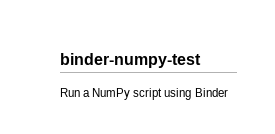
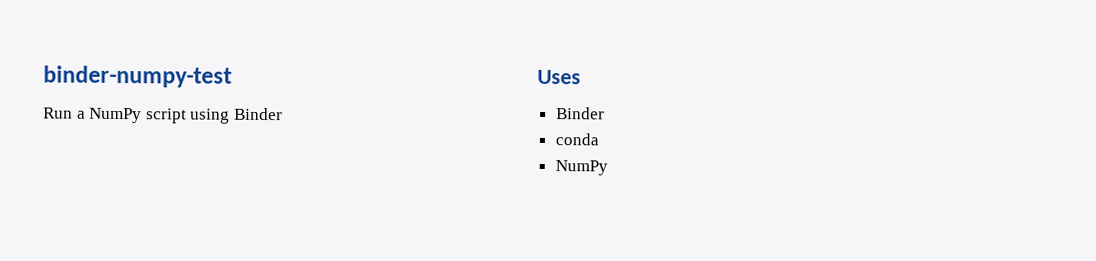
(228, 92) none -> [537,69,581,85] [555,107,605,120] [554,133,599,146] [554,160,608,176] // Uses // Binder // conda // NumPy

